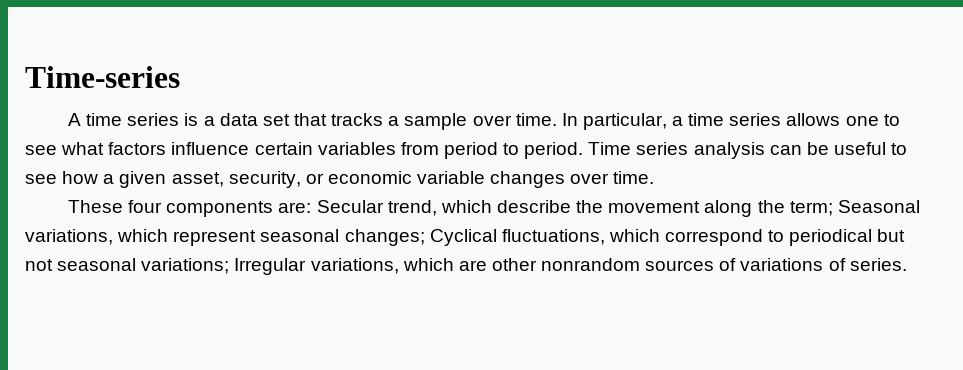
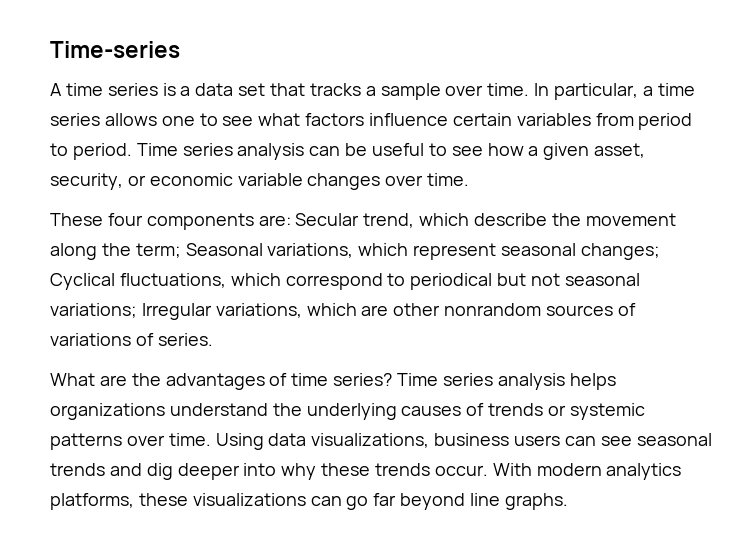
(907, 264) none -> [50,373,616,390] [50,403,645,420] [50,433,712,450] [50,463,682,480] [50,493,568,510] // What are the advantages of time series? Time series analysis helps organizations understand the underlying causes of trends or systemic patterns over time. Using data visualizations, business users can see seasonal trends and dig deeper into why these trends occur. With modern analytics platforms, these visualizations can go far beyond line graphs.

